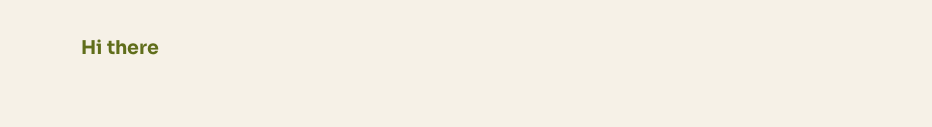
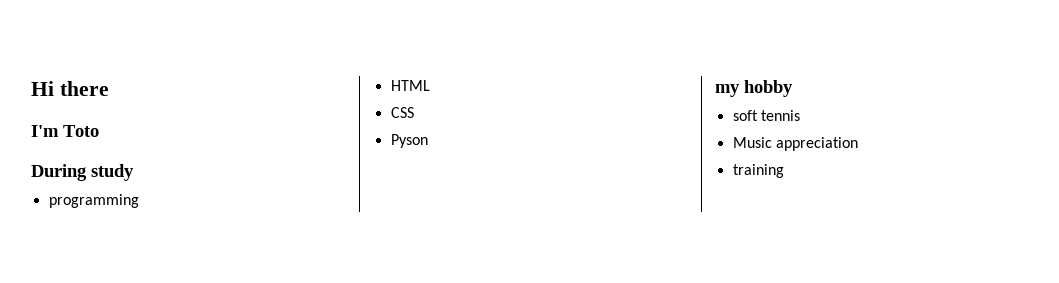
(160, 47) none -> [31,125,99,137] [31,164,134,181] [48,194,139,208] [390,80,430,91] [390,107,414,118] [390,134,428,148] [715,80,793,97] [732,110,800,121] [732,137,858,151] [732,164,784,178] // I'm Toto // During study // programming // HTML // CSS // Pyson // my hobby // soft tennis // Music appreciation // training

